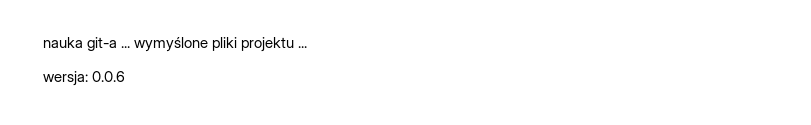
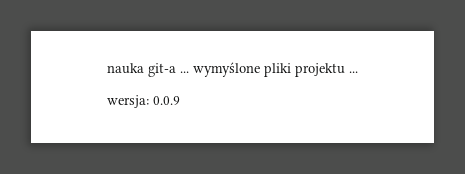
[92,71,126,82] 0.0.6 -> [153,96,180,105] 0.0.9

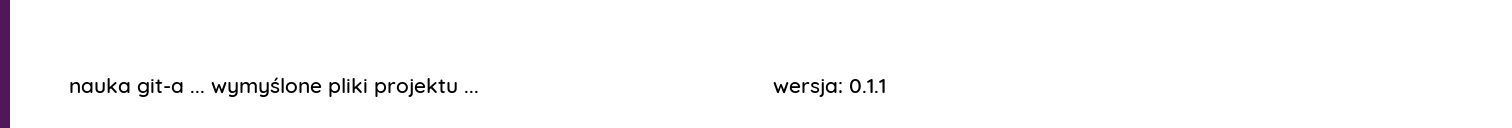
[153,96,180,105] 0.0.9 -> [849,79,886,93] 0.1.1

